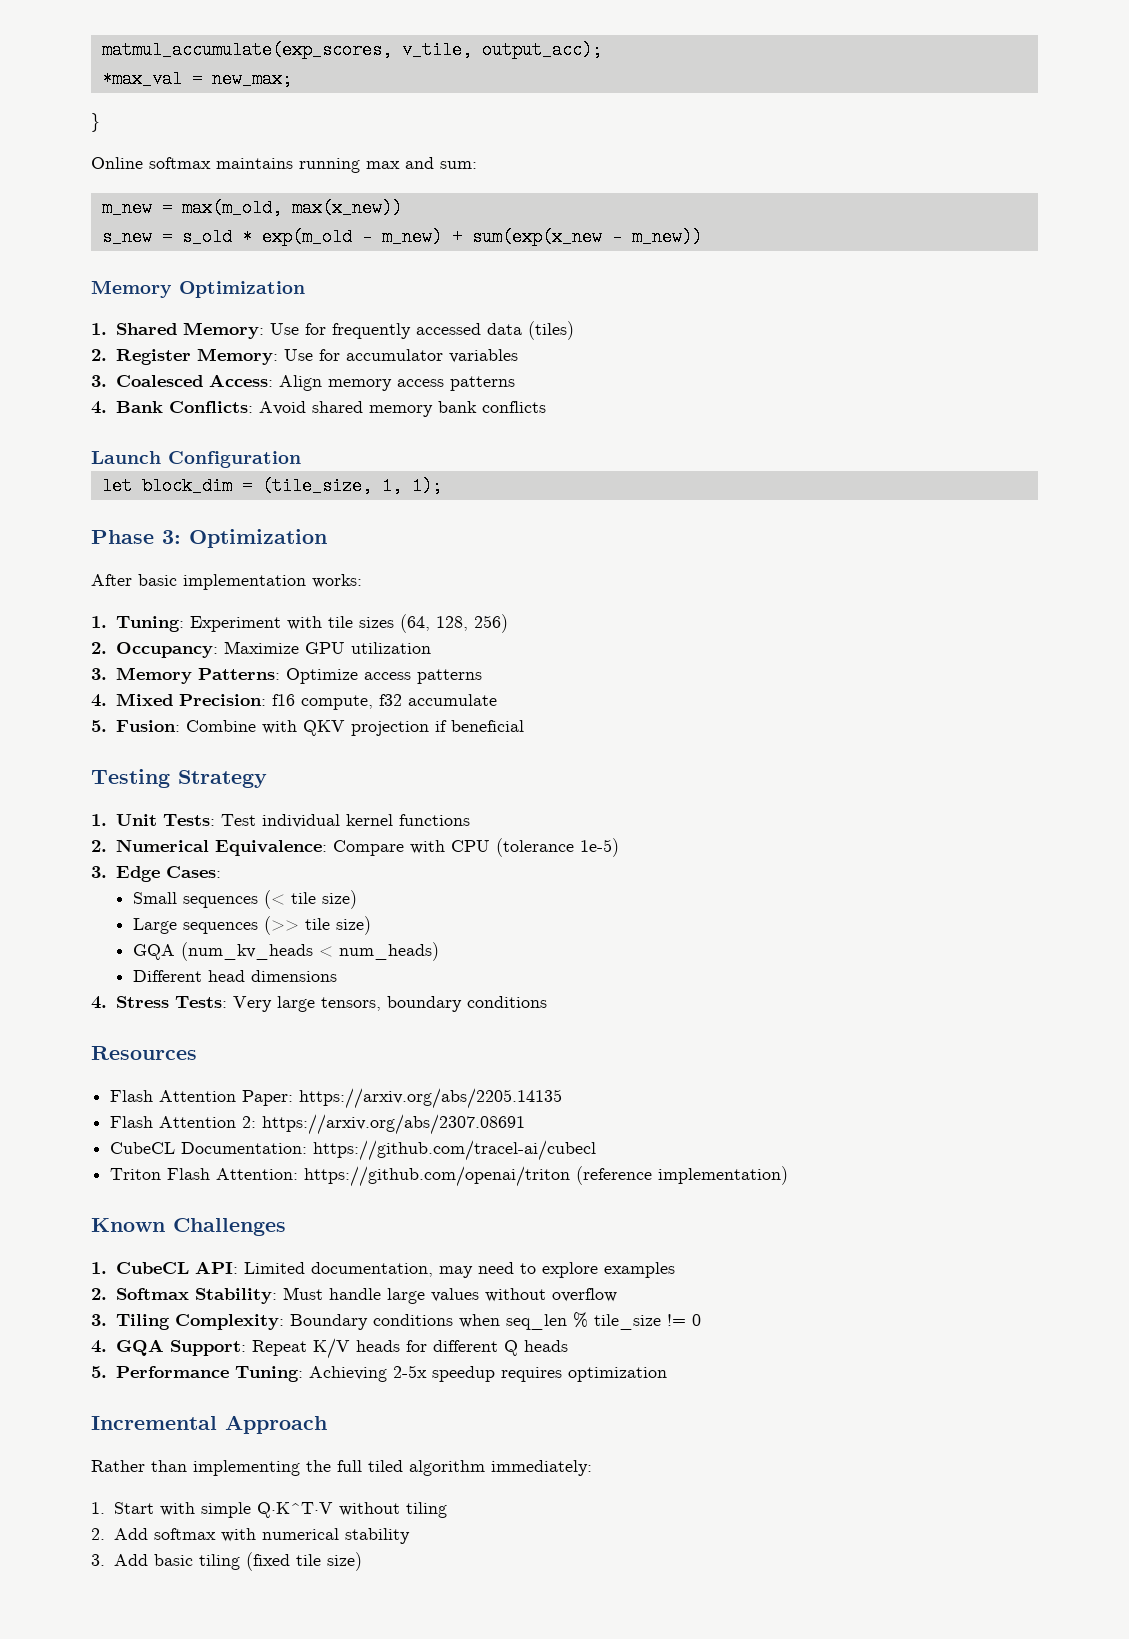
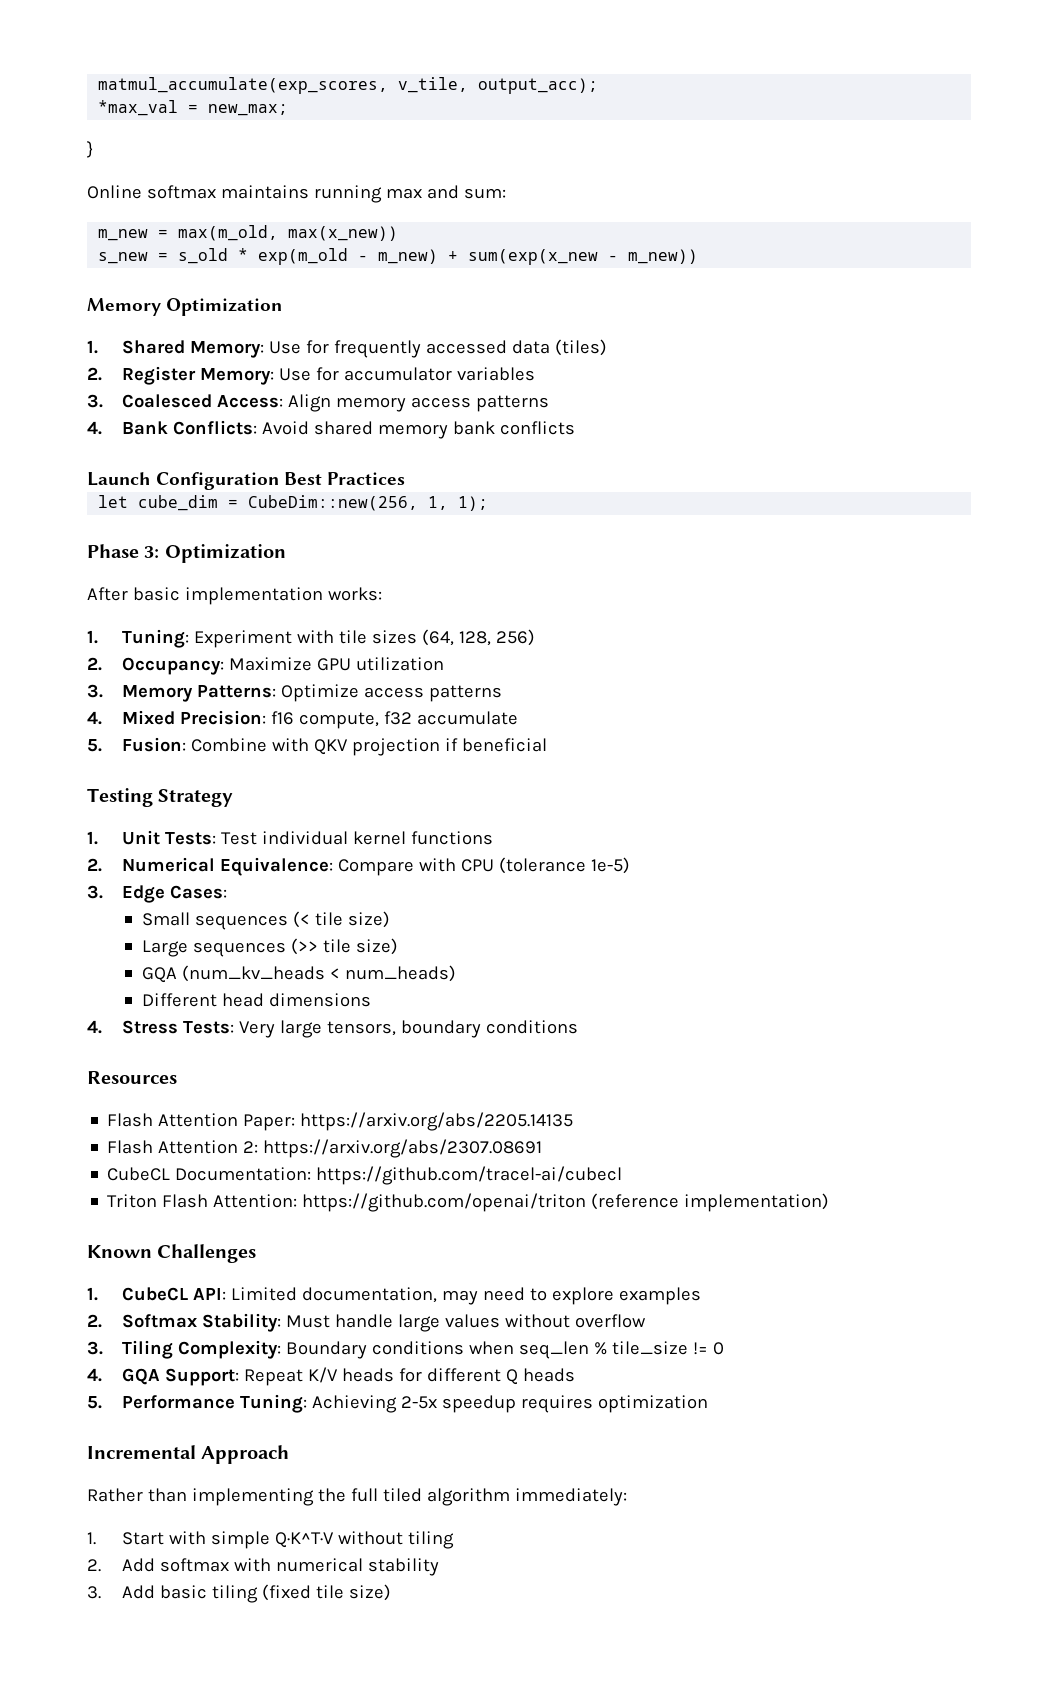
(301, 459) none -> [284,472,406,485] Best Practices
[141,477,372,495] block_dim = (tile_size, -> [138,495,419,511] cube_dim = CubeDim::new(256,

